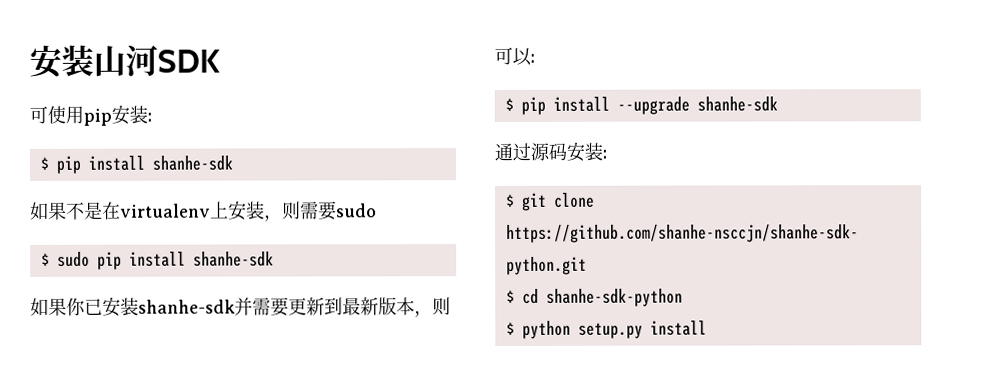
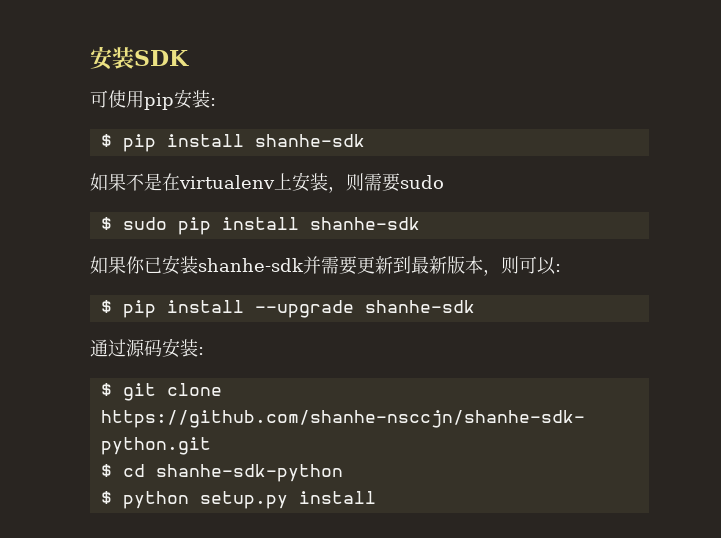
[29,44,158,78] 安装山河 -> [90,46,134,70] 安装

